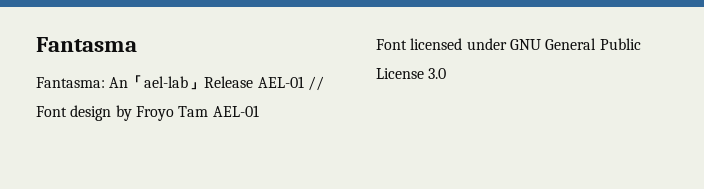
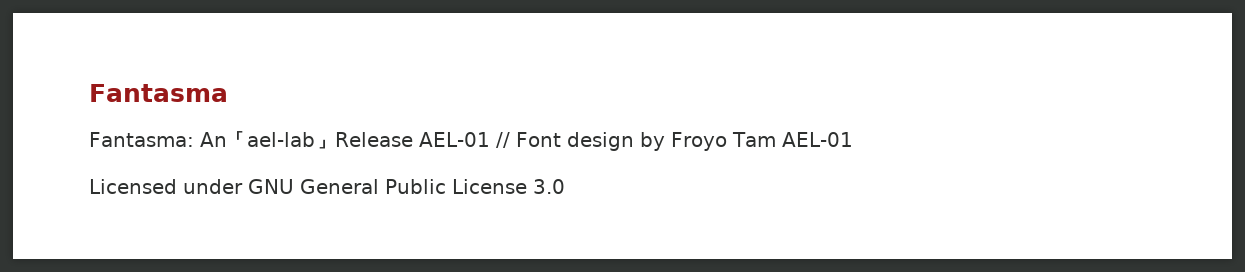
[376,38,463,50] Font licensed -> [89,179,177,194] Licensed

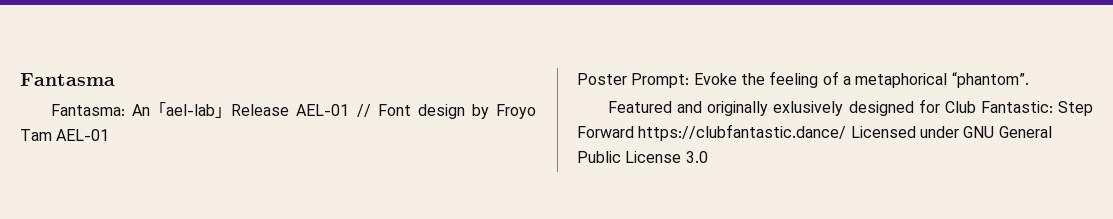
(853, 139) none -> [577,71,1029,88] [608,99,1093,116] [577,124,847,141] Poster Prompt: Evoke the feeling of a metaphorical “phantom”. // Featured and originally exlusively designed for Club Fantastic: Step Forward https://clubfantastic.dance/

